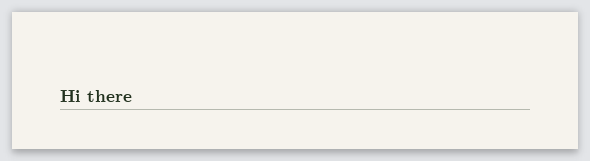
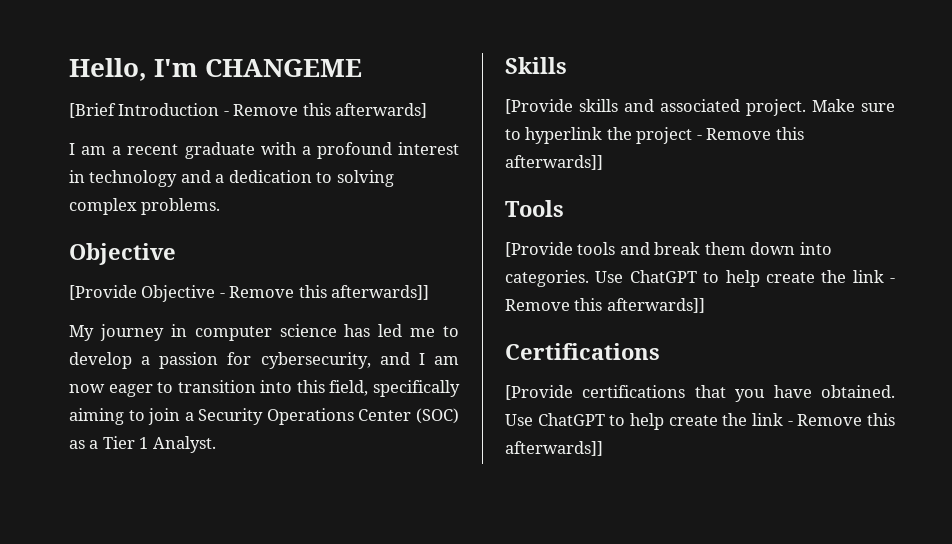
[60,90,132,102] Hi there -> [69,58,363,81] [69,103,428,118] [69,142,459,159] [69,170,394,187] [69,198,221,215] [69,243,176,265] [69,285,430,302] [69,324,459,341] [69,352,460,369] [69,380,460,397] [69,408,459,425] [69,436,216,453] [505,57,567,74] [505,99,895,116] [505,127,804,144] [505,155,603,170] [505,200,564,217] [505,242,832,257] [505,270,895,287] [505,298,705,313] [505,343,660,360] [505,385,895,402] [505,413,895,430] [505,441,603,456] Hello, I'm CHANGEME // [Brief Introduction - Remove this afterwards] // I am a recent graduate with a profound interest in technology and a dedication to solving complex problems. // Objective // [Provide Objective - Remove this afterwards]] // My journey in computer science has led me to develop a passion for cybersecurity, and I am now eager to transition into this field, specifically aiming to join a Security Operations Center (SOC) as a Tier 1 Analyst. // Skills // [Provide skills and associated project. Make sure to hyperlink the project - Remove this afterwards]] // Tools // [Provide tools and break them down into categories. Use ChatGPT to help create the link - Remove this afterwards]] // Certifications // [Provide certifications that you have obtained. Use ChatGPT to help create the link - Remove this afterwards]]

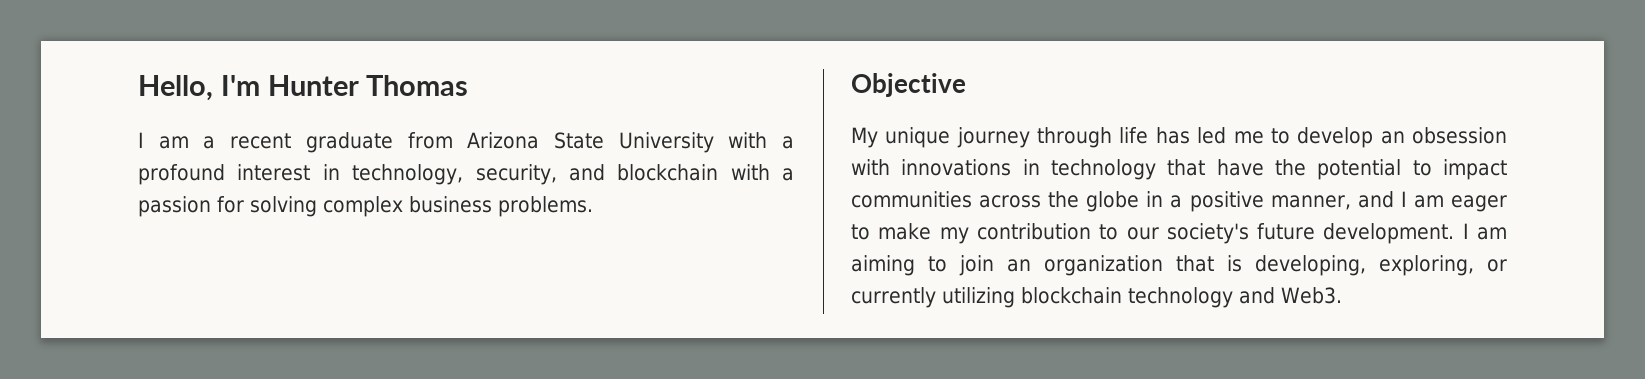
[205,59,363,77] [69,103,428,118] CHANGEME // [Brief Introduction - Remove this afterwards] -> [267,75,469,96] Hunter Thomas
(255, 150) none -> [407,132,714,153] from Arizona State University
[89,170,333,187] technology and a dedication to -> [352,164,794,185] [138,196,244,217] technology, security, and blockchain with a passion for
(137, 206) none -> [409,196,492,213] business
[69,285,430,302] [69,324,337,341] [Provide Objective - Remove this afterwards]] // My journey in computer science -> [851,127,1149,148] My unique journey through life
[141,352,371,369] a passion for cybersecurity, -> [1380,127,1507,144] [851,159,1507,180] [851,191,1351,212] an obsession with innovations in technology that have the potential to impact communities across the globe in a positive manner,
[69,384,105,393] now -> (1444, 201) none
[177,380,460,397] [69,408,459,425] [69,436,216,453] [505,57,567,74] [505,99,895,116] [505,127,804,144] [505,155,603,170] [505,200,564,217] [505,242,832,257] [505,270,895,287] [505,298,705,313] [505,343,660,360] [505,385,895,402] [505,413,895,430] [505,441,603,456] transition into this field, specifically aiming to join a Security Operations Center (SOC) as a Tier 1 Analyst. // Skills // [Provide skills and associated project. Make sure to hyperlink the project - Remove this afterwards]] // Tools // [Provide tools and break them down into categories. Use ChatGPT to help create the link - Remove this afterwards]] // Certifications // [Provide certifications that you have obtained. Use ChatGPT to help create the link - Remove this afterwards]] -> [878,223,1507,244] [851,255,1507,276] [851,287,1342,308] make my contribution to our society's future development. I am aiming to join an organization that is developing, exploring, or currently utilizing blockchain technology and Web3.

